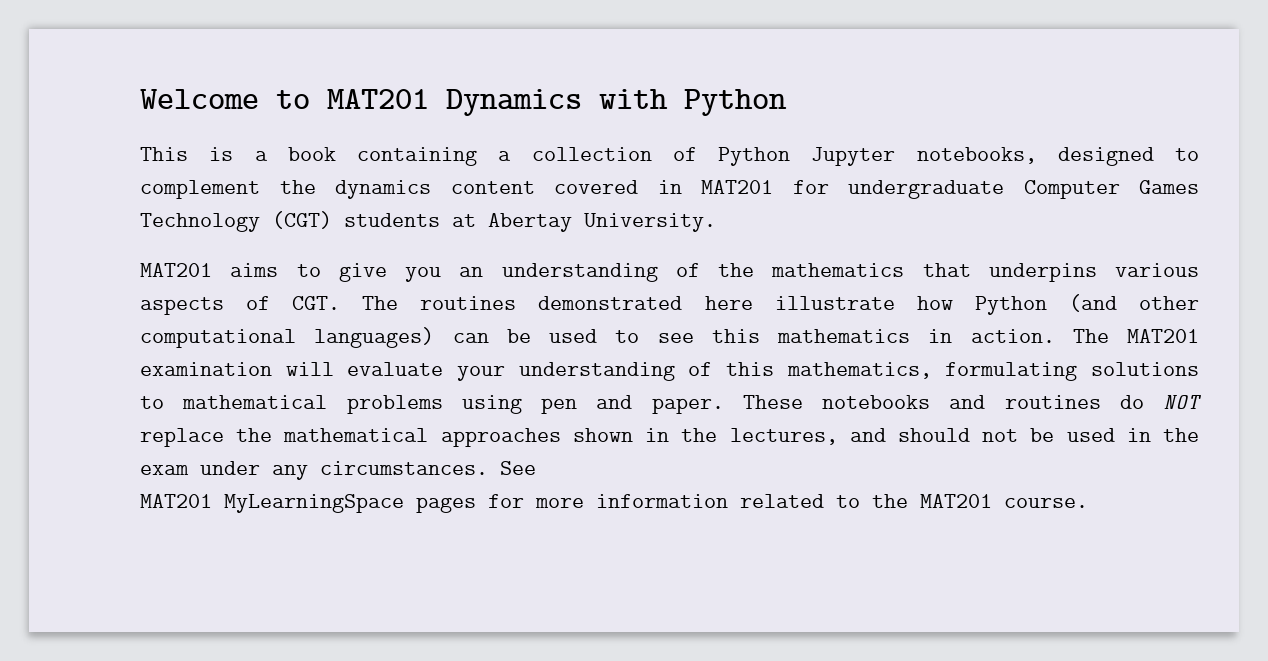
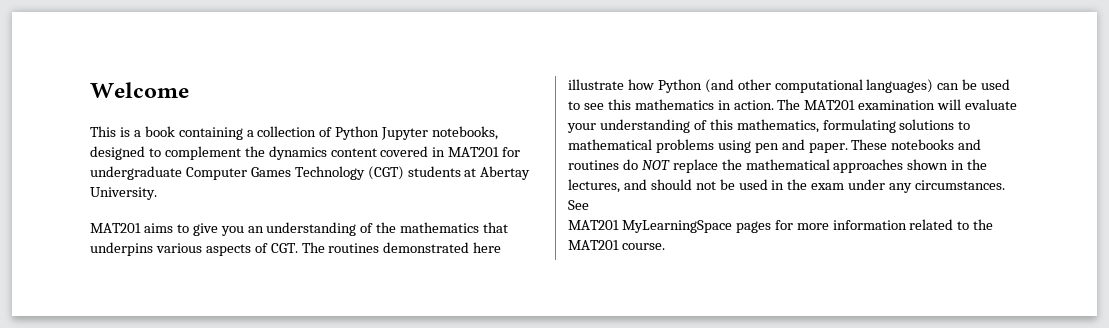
[276,89,787,116] to MAT201 Dynamics with Python -> (189, 90) none

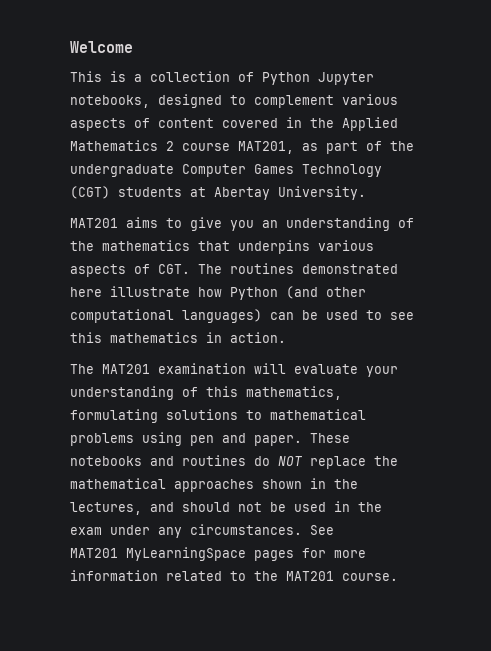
[144,126,254,140] book containing a -> (142, 78) none
[244,146,521,160] the dynamics content covered in MAT201 for -> [342,94,398,105] [70,117,398,131] [70,140,414,154] various aspects of content covered in the Applied Mathematics 2 course MAT201, as part of the
(774, 105) none -> (286, 337) //

